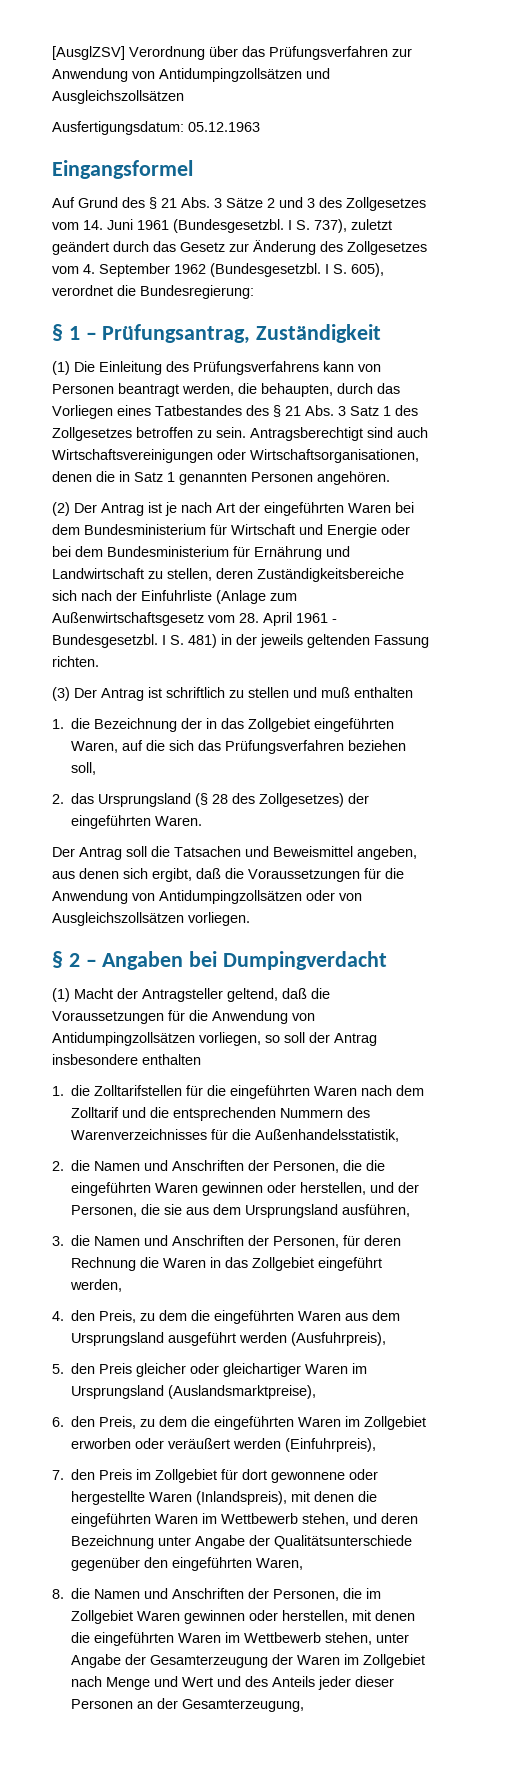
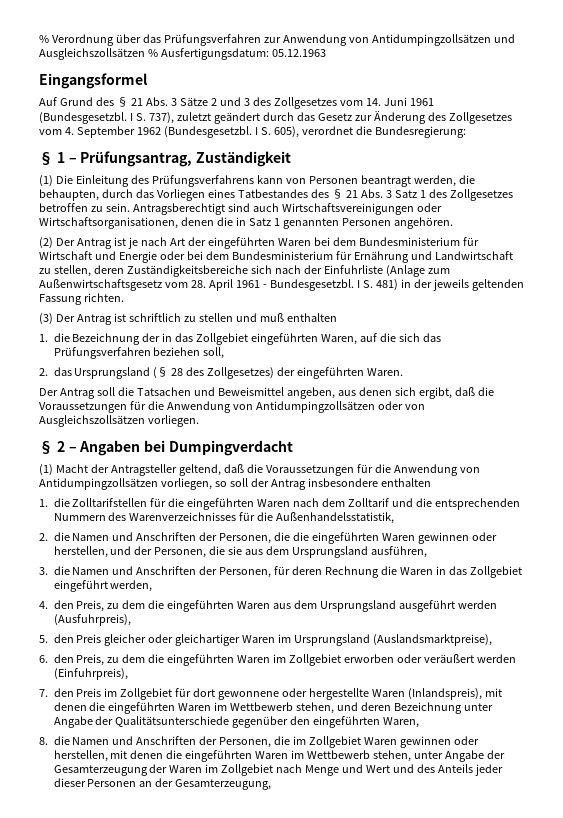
[52,46,125,60] [AusglZSV] -> [39,35,49,43] %
(184, 97) // -> [147,49,158,57] %

